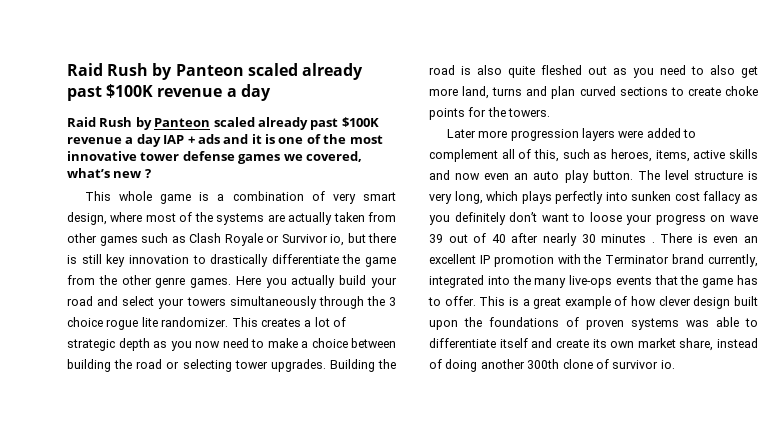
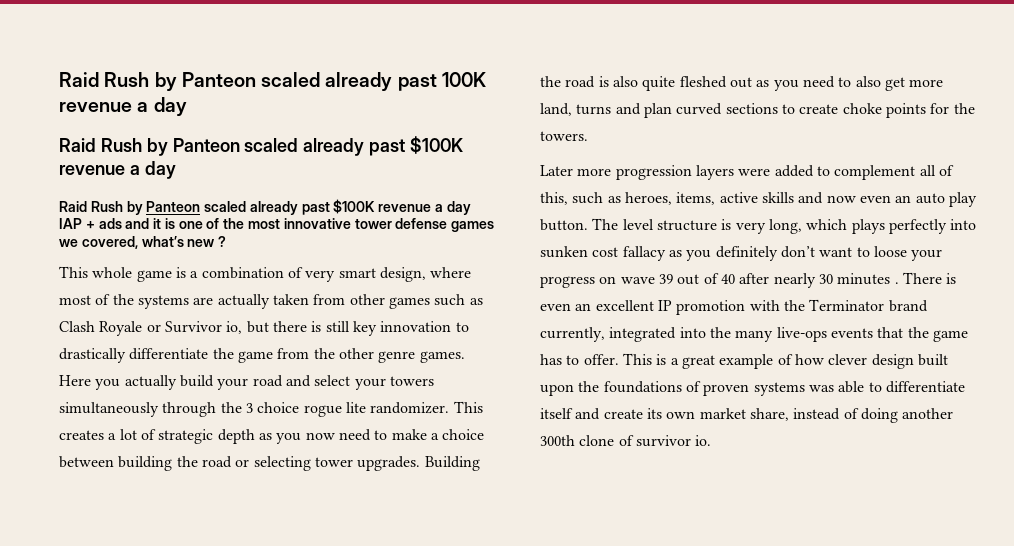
[67,63,363,80] [67,86,102,101] Raid Rush by Panteon scaled already past -> [59,72,486,91] [59,97,187,116] [59,138,406,156] Raid Rush by Panteon scaled already past 100K revenue a day // Raid Rush by Panteon scaled already past

